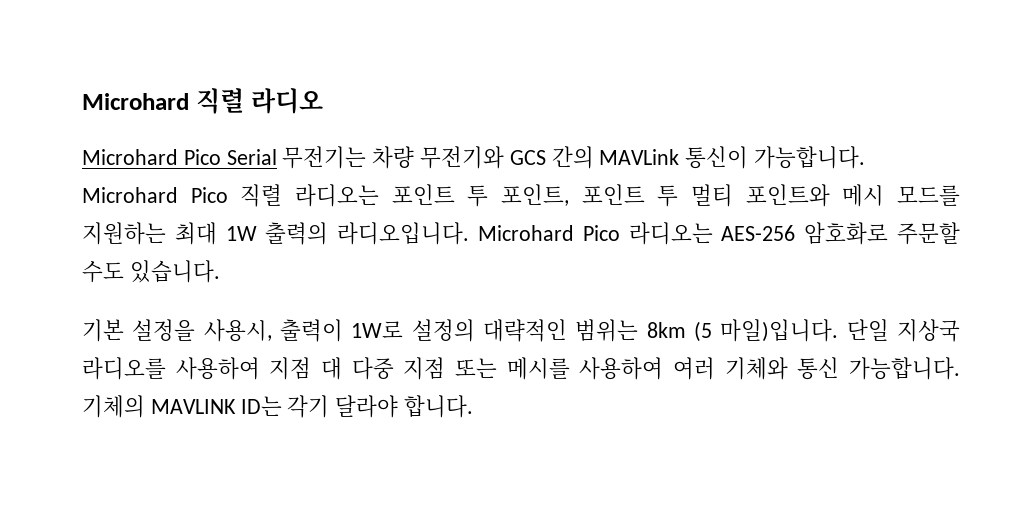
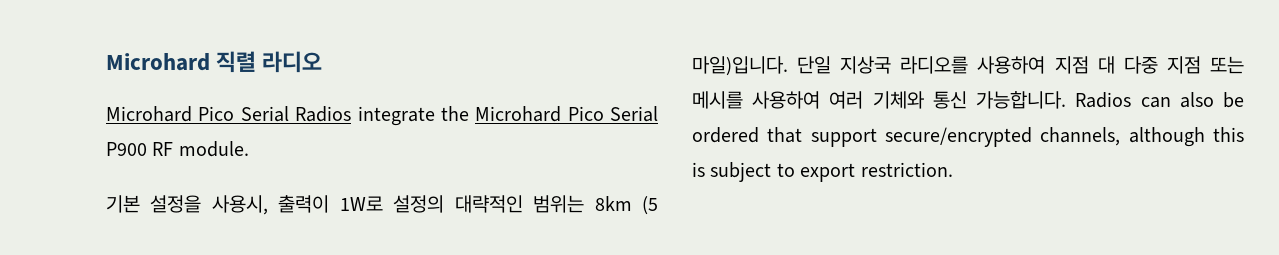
[282,146,866,169] [82,184,960,207] [82,222,960,245] [82,260,220,283] 무전기는 차량 무전기와 GCS 간의 MAVLink 통신이 가능합니다. Microhard Pico 직렬 라디오는 포인트 투 포인트, 포인트 투 멀티 포인트와 메시 모드를 지원하는 최대 1W 출력의 라디오입니다. Microhard Pico 라디오는 AES-256 암호화로 주문할 수도 있습니다. -> [295,106,658,126] [106,141,249,157] Radios integrate the Microhard Pico Serial P900 RF module.
[82,395,474,418] 기체의 MAVLINK ID는 각기 달라야 합니다. -> [1075,92,1244,108] [692,127,1244,147] [692,162,953,182] Radios can also be ordered that support secure/encrypted channels, although this is subject to export restriction.

